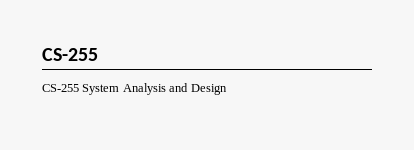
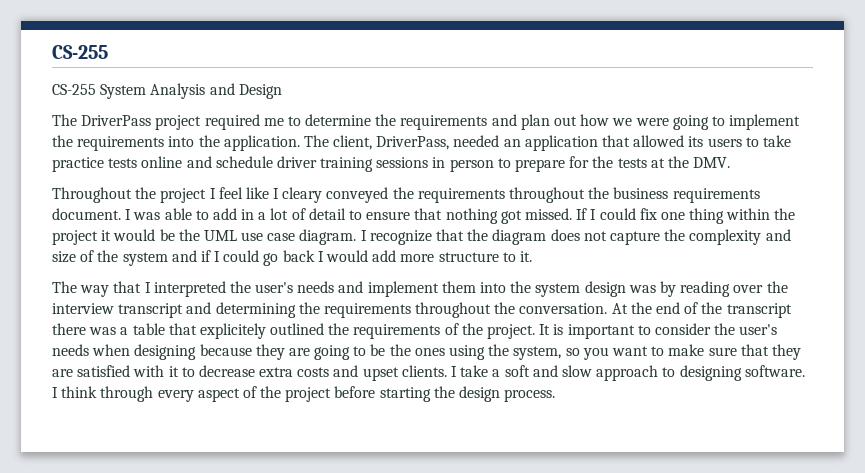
(227, 89) none -> [52,114,801,130] [52,135,791,151] [52,156,731,172] [52,187,760,203] [52,208,796,224] [52,229,791,245] [52,250,532,266] [52,281,788,297] [52,302,792,318] [52,323,778,339] [52,344,801,360] [52,365,805,381] [52,386,556,402] // The DriverPass project required me to determine the requirements and plan out how we were going to implement the requirements into the application. The client, DriverPass, needed an application that allowed its users to take practice tests online and schedule driver training sessions in person to prepare for the tests at the DMV. // Throughout the project I feel like I cleary conveyed the requirements throughout the business requirements document. I was able to add in a lot of detail to ensure that nothing got missed. If I could fix one thing within the project it would be the UML use case diagram. I recognize that the diagram does not capture the complexity and size of the system and if I could go back I would add more structure to it. // The way that I interpreted the user's needs and implement them into the system design was by reading over the interview transcript and determining the requirements throughout the conversation. At the end of the transcript there was a table that explicitely outlined the requirements of the project. It is important to consider the user's needs when designing because they are going to be the ones using the system, so you want to make sure that they are satisfied with it to decrease extra costs and upset clients. I take a soft and slow approach to designing software. I think through every aspect of the project before starting the design process.

